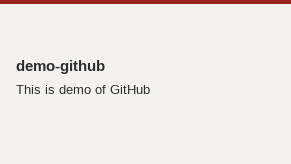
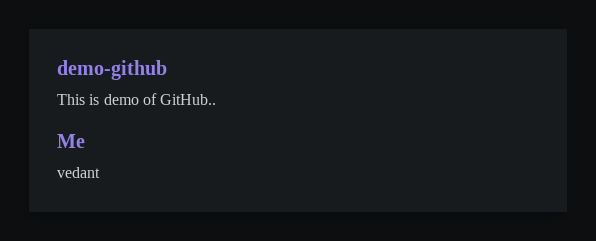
[110,85,150,94] GitHub -> [160,94,217,105] [57,134,85,148] [57,167,100,178] GitHub.. // Me // vedant

